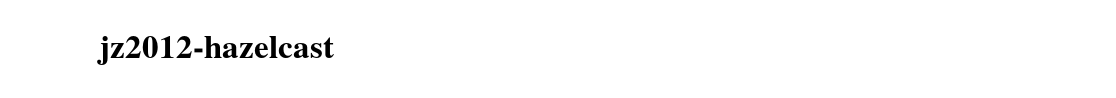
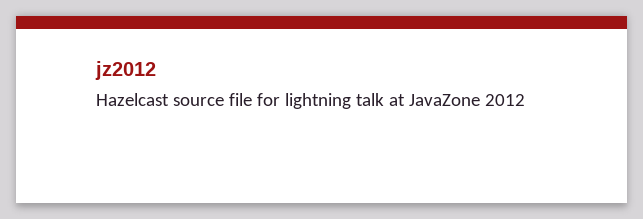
[97,36,334,65] jz2012-hazelcast -> [95,61,156,80] [96,93,525,109] jz2012 // Hazelcast source file for lightning talk at JavaZone 2012

